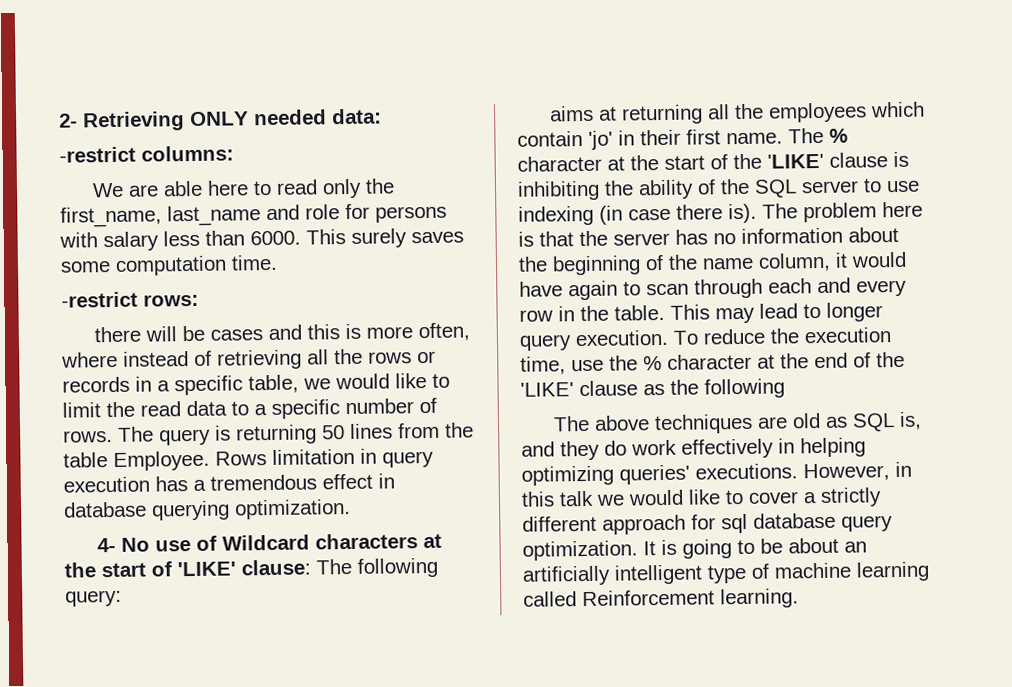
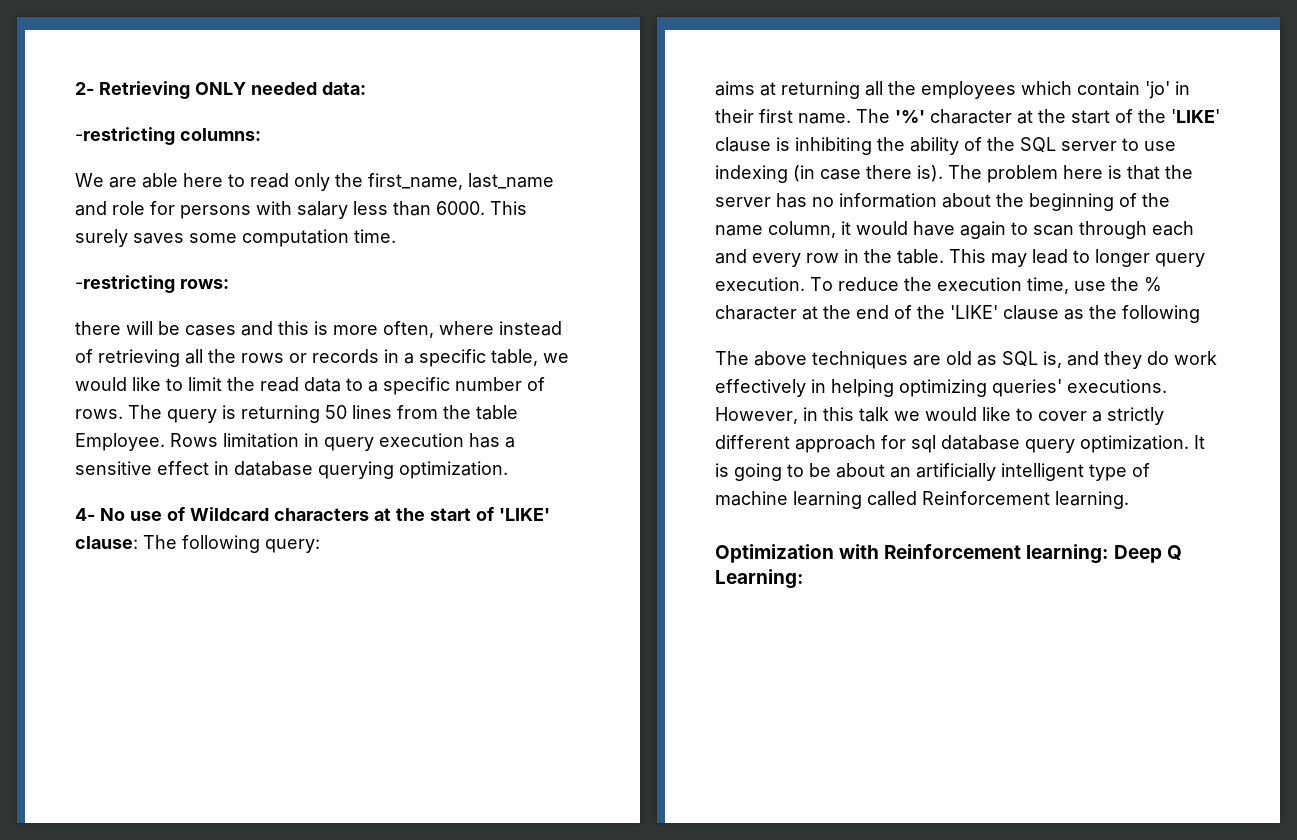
[59,146,136,163] -restrict -> [75,127,175,145] -restricting
[61,291,138,308] -restrict -> [75,275,175,293] -restricting
[210,474,317,491] tremendous -> [75,461,152,475] sensitive
[829,128,848,143] % -> [895,110,925,123] '%'
(799, 598) none -> [715,544,1182,564] [715,569,803,589] // Optimization with Reinforcement learning: Deep Q Learning:

